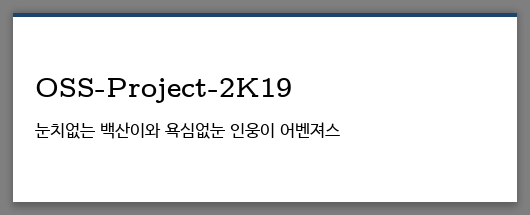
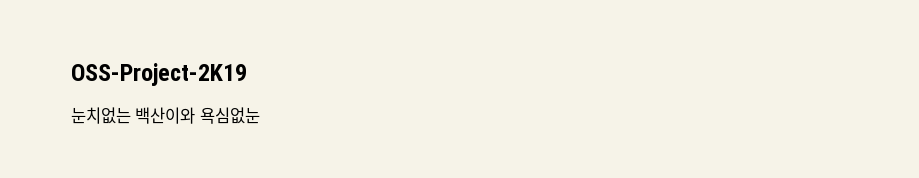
[230,122,340,138] 인웅이 어벤져스 -> (260, 115) none

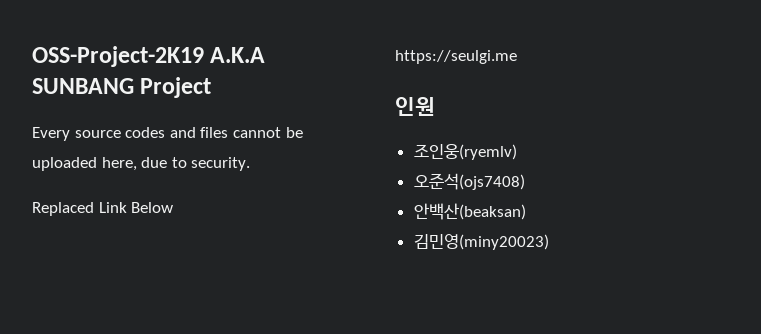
[71,107,260,124] // 눈치없는 백산이와 욕심없눈 -> [210,47,266,63] [32,77,212,98] [32,127,303,141] [32,157,251,171] [32,202,174,216] [395,50,517,64] [395,97,435,116] [413,144,517,160] [413,173,525,190] [413,203,526,220] [413,234,549,250] A.K.A SUNBANG Project // Every source codes and files cannot be uploaded here, due to security. // Replaced Link Below // https://seulgi.me // 인원 // 조인웅(ryemlv) // 오준석(ojs7408) // 안백산(beaksan) // 김민영(miny20023)

